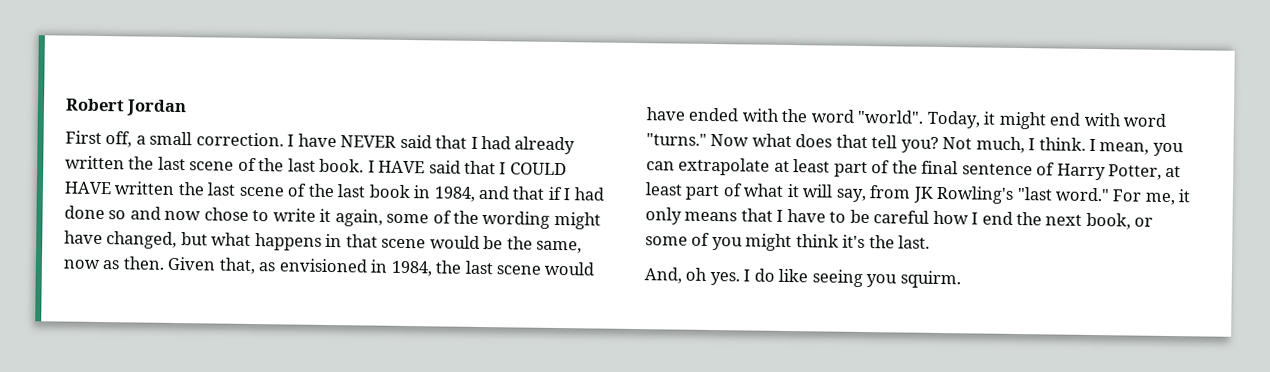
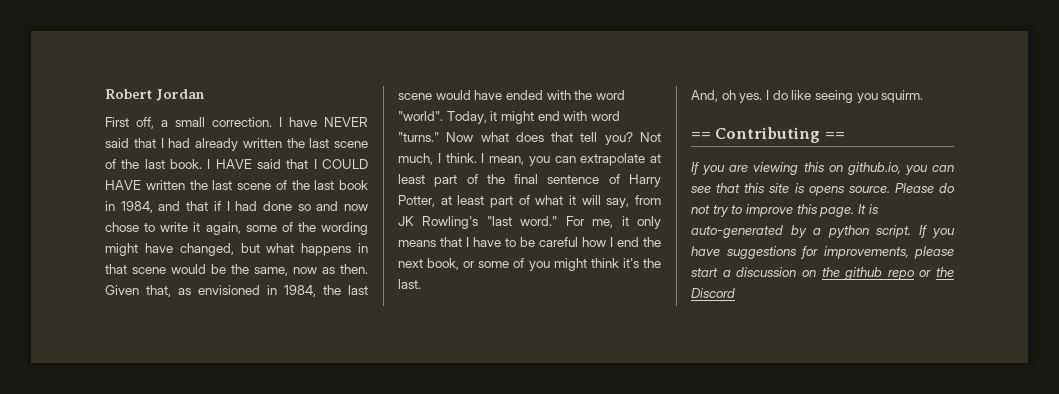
(961, 279) none -> [691,127,845,143] [691,162,954,175] [691,183,954,196] [691,204,879,217] [691,225,955,238] [691,246,954,259] [691,267,954,280] [691,288,735,298] // == Contributing == // If you are viewing this on github.io, you can see that this site is opens source. Please do not try to improve this page. It is auto-generated by a python script. If you have suggestions for improvements, please start a discussion on the github repo or the Discord

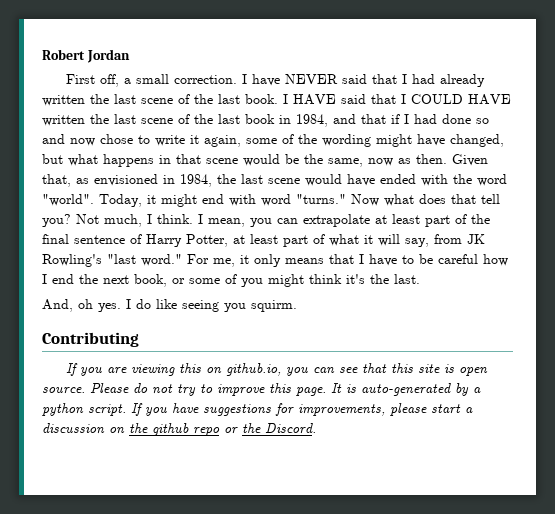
[691,132,711,139] == -> (297, 306) none
[824,132,845,139] == -> (139, 339) none
[808,186,845,196] opens -> [458,367,488,376] open
[691,288,735,298] Discord -> [265,423,316,434] Discord.

